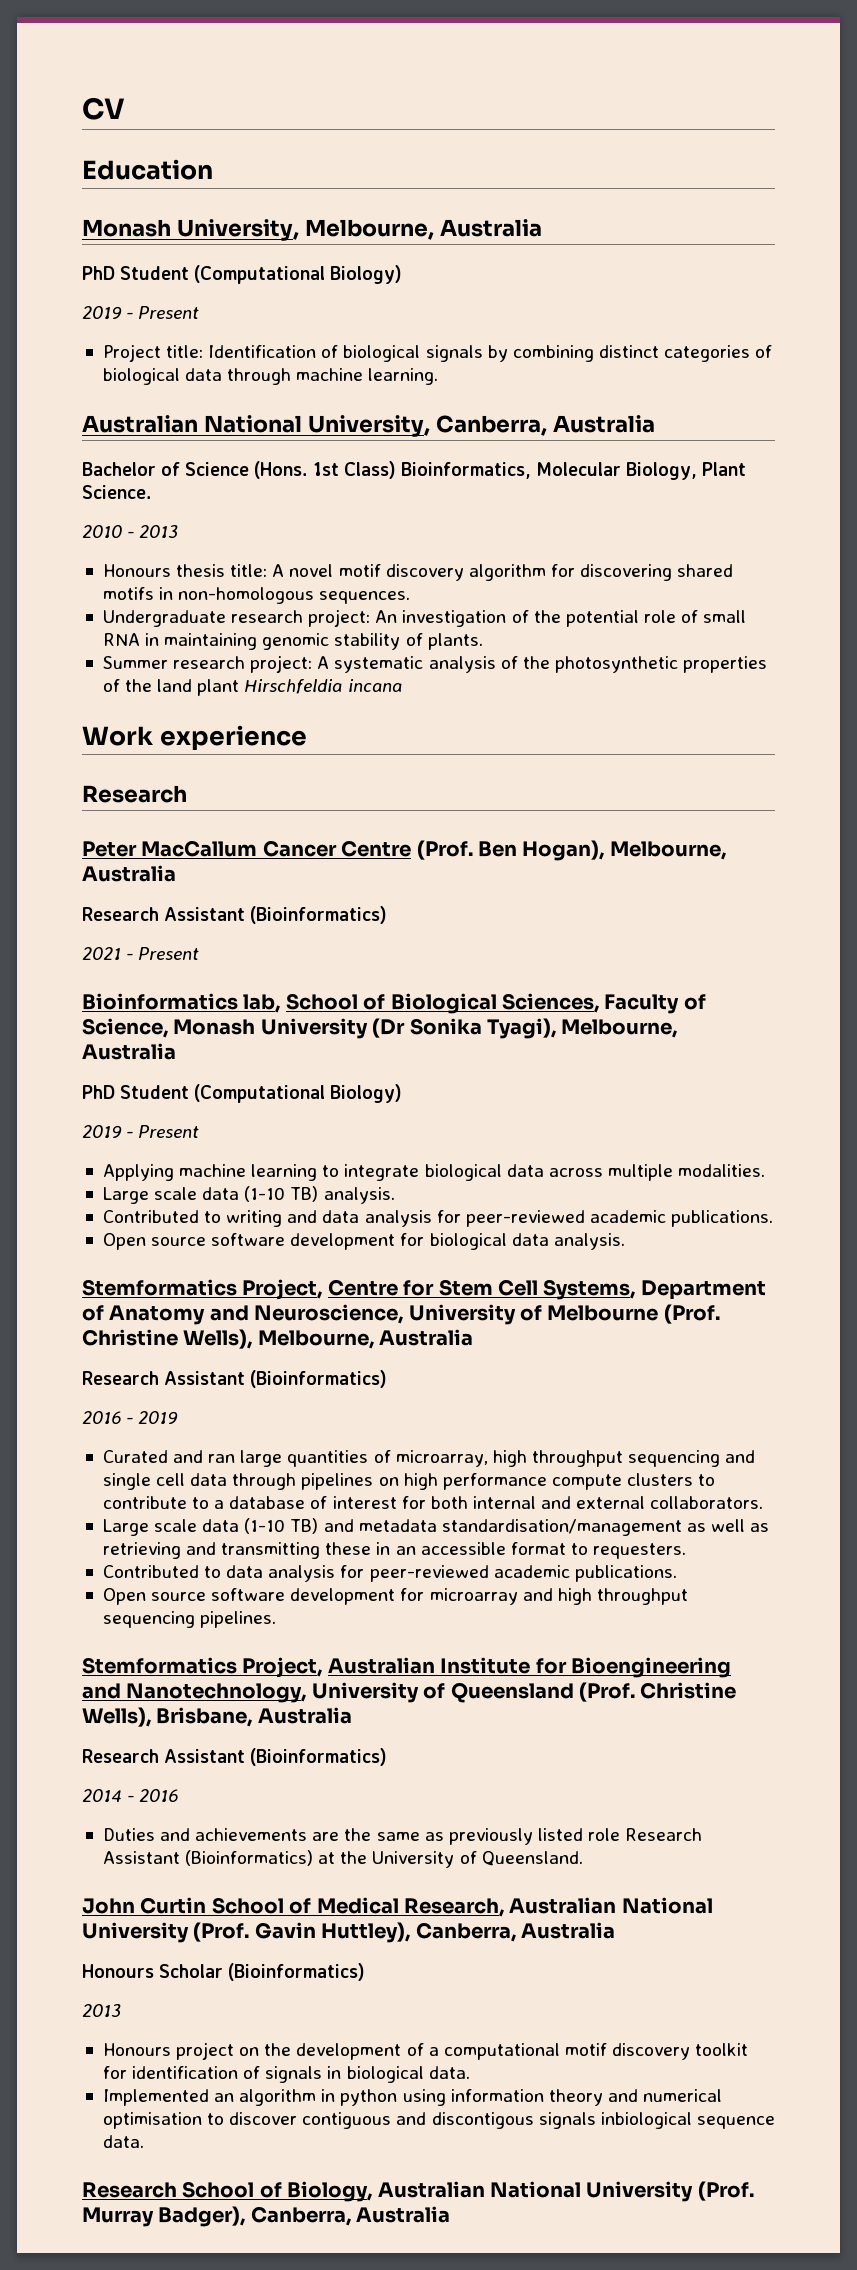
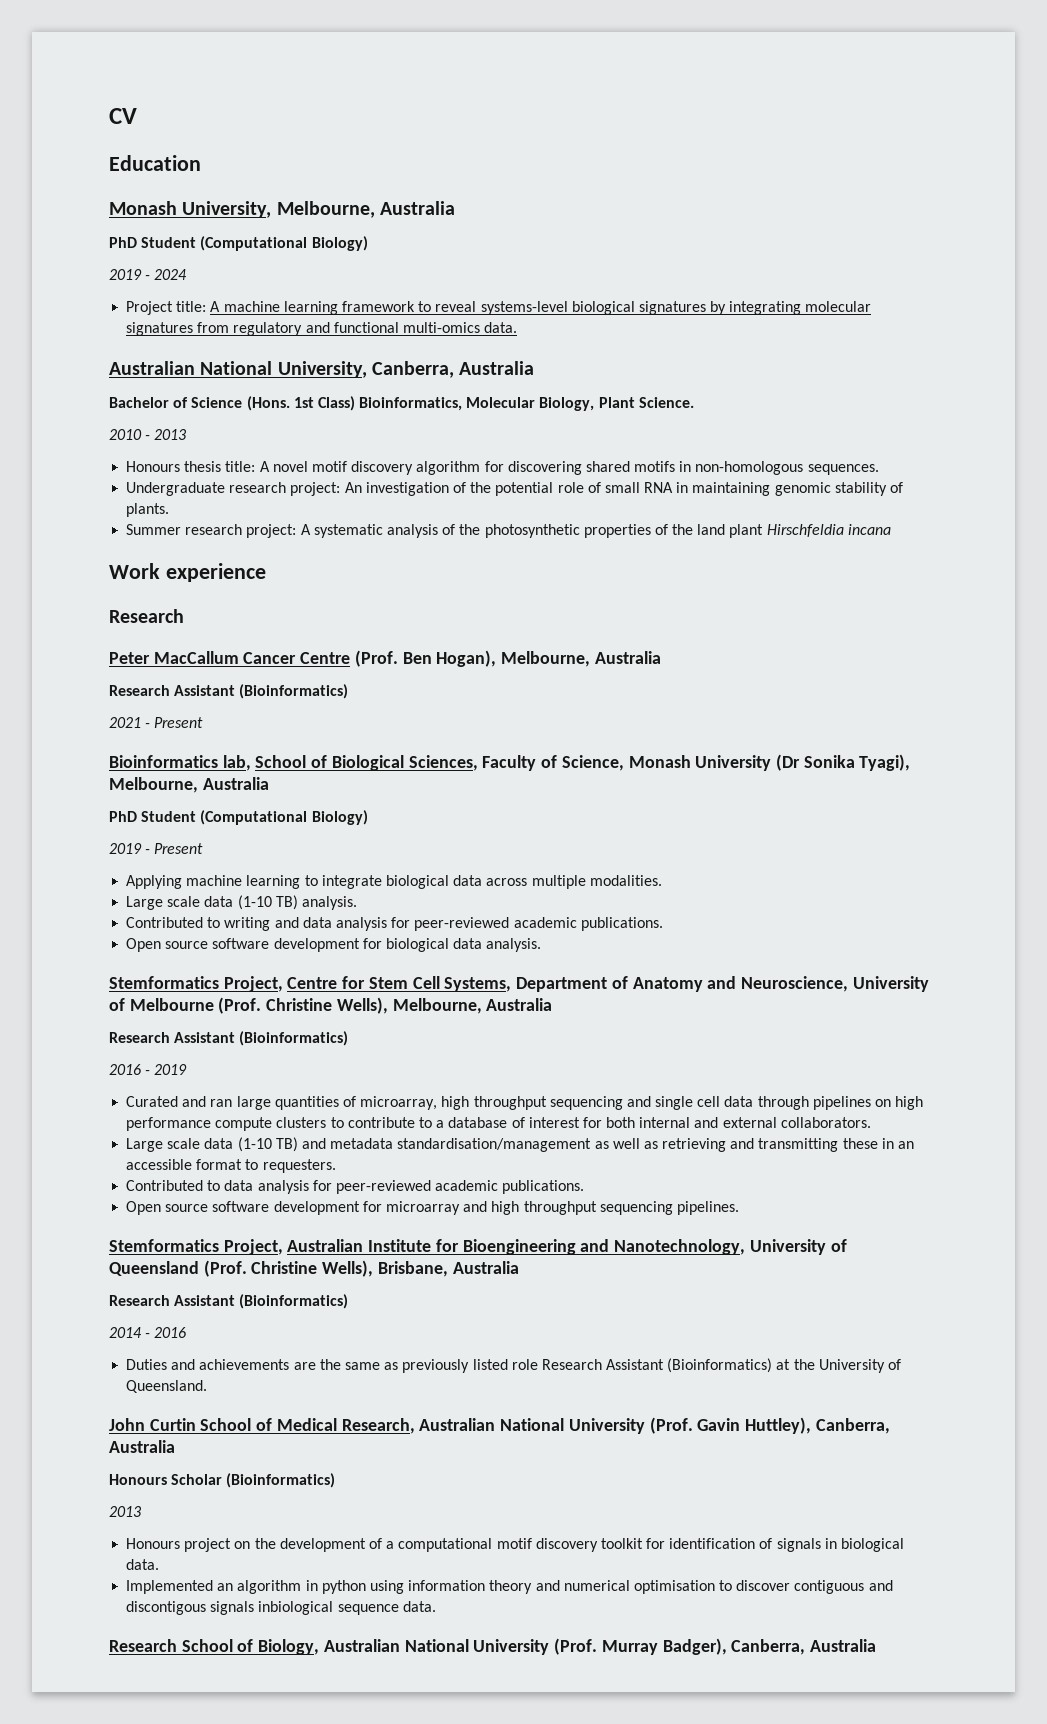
[138,306,200,319] Present -> [154,269,188,280] 2024
[208,345,773,362] [102,368,439,385] Identification of biological signals by combining distinct categories of biological data through machine learning. -> [210,301,872,315] [126,322,518,336] A machine learning framework to reveal systems-level biological signatures by integrating molecular signatures from regulatory and functional multi-omics data.

